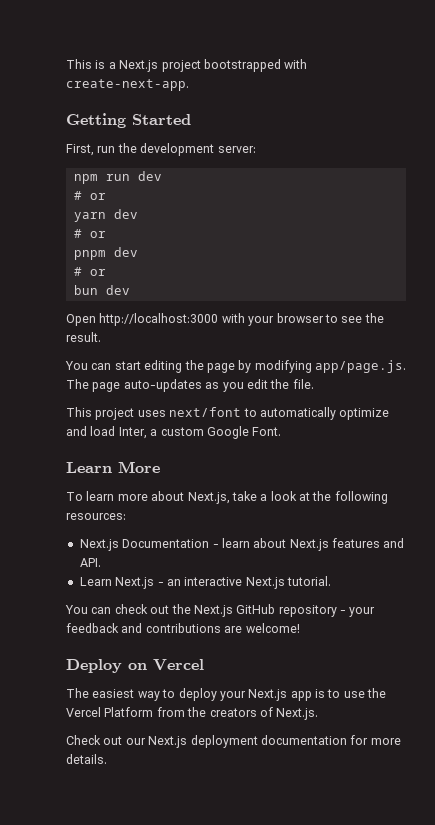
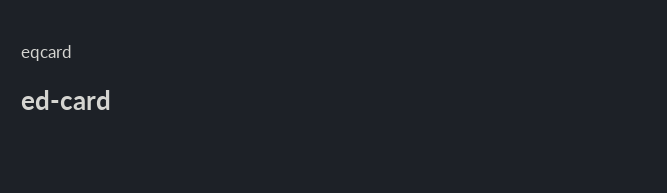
[66,59,308,72] [66,79,189,91] [66,113,191,128] [66,143,256,156] [73,171,162,184] [73,191,106,200] [73,209,138,222] [73,229,106,238] [73,247,138,260] [73,267,106,276] [73,285,130,295] [66,313,384,326] [66,332,101,342] [65,360,406,373] [66,379,314,392] [66,407,390,420] [66,426,282,439] [66,461,160,473] [66,491,388,504] [66,513,126,520] [79,538,405,551] [79,558,101,567] [79,576,331,589] [65,604,376,617] [66,623,300,633] [66,659,204,673] [66,688,387,701] [66,707,319,720] [66,735,401,748] [66,754,107,764] This is a Next.js project bootstrapped with create-next-app. // Getting Started // First, run the development server: // npm run dev // # or // yarn dev // # or // pnpm dev // # or // bun dev // Open http://localhost:3000 with your browser to see the result. // You can start editing the page by modifying app/page.js. The page auto-updates as you edit the file. // This project uses next/font to automatically optimize and load Inter, a custom Google Font. // Learn More // To learn more about Next.js, take a look at the following resources: // Next.js Documentation - learn about Next.js features and API. // Learn Next.js - an interactive Next.js tutorial. // You can check out the Next.js GitHub repository - your feedback and contributions are welcome! // Deploy on Vercel // The easiest way to deploy your Next.js app is to use the Vercel Platform from the creators of Next.js. // Check out our Next.js deployment documentation for more details. -> [21,45,72,61] [21,90,111,110] eqcard // ed-card

